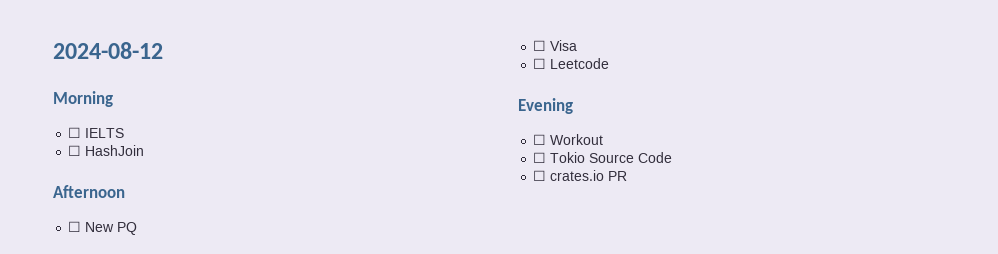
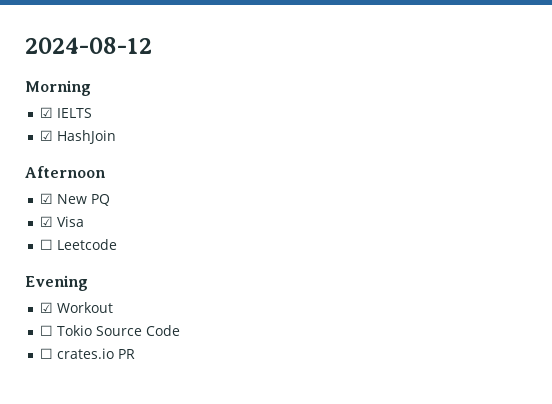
[68,127,82,138] ☐ -> [39,107,53,118] ☑
[68,145,82,156] ☐ -> [39,130,53,141] ☑
[68,221,82,232] ☐ -> [39,193,53,204] ☑
[533,40,547,51] ☐ -> [39,216,53,227] ☑
[533,134,547,145] ☐ -> [39,302,53,313] ☑

